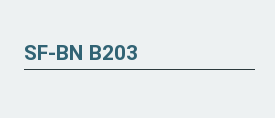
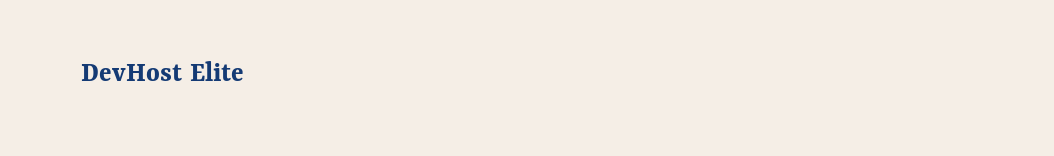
[24,45,138,60] SF-BN B203 -> [81,61,244,81] DevHost Elite

